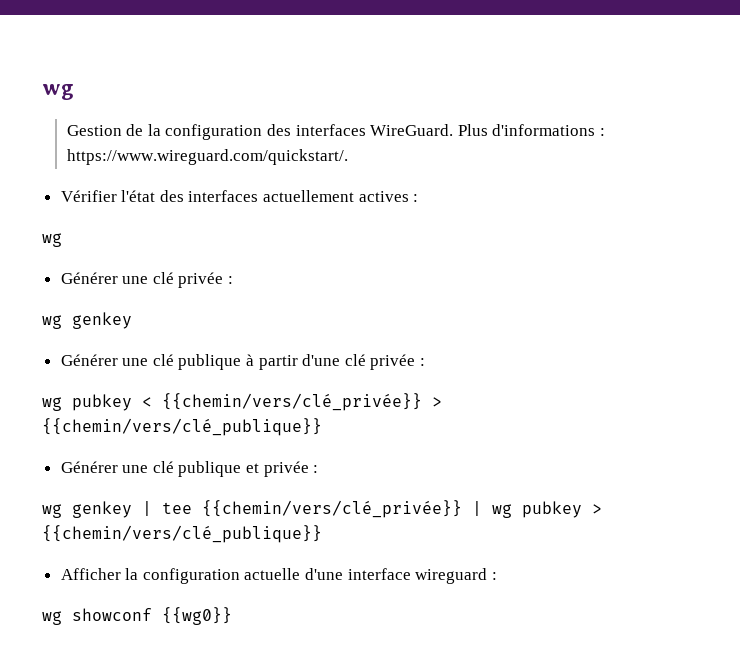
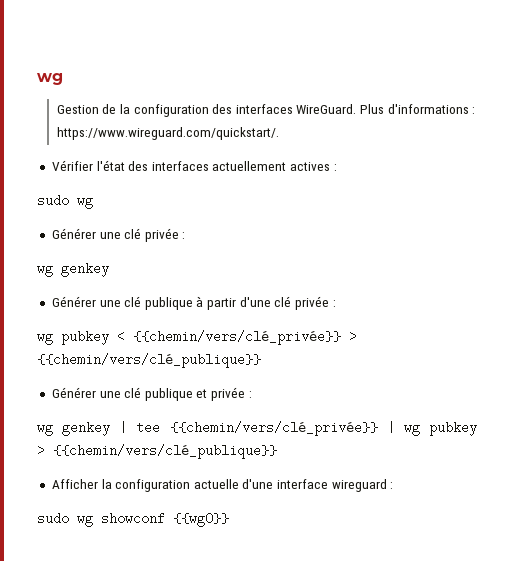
(419, 198) none -> [37,194,69,207] sudo
(497, 576) none -> [37,512,69,525] sudo

